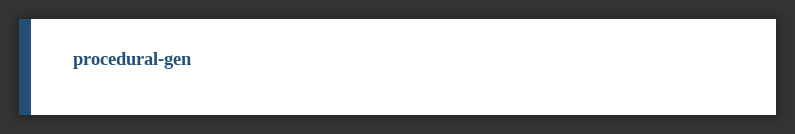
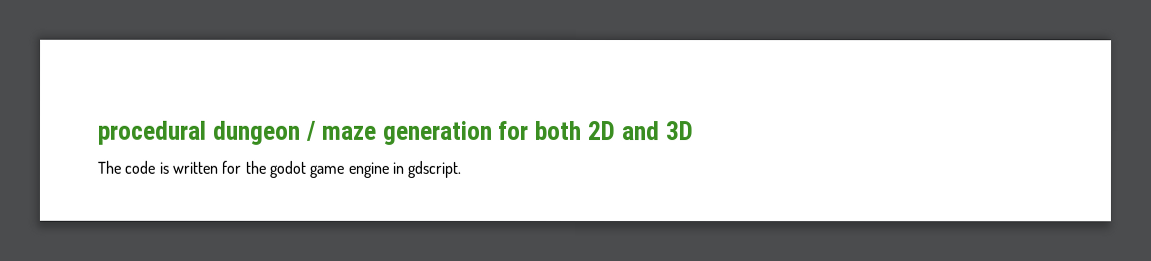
[73,52,192,69] procedural-gen -> [97,120,694,145] [97,160,462,178] procedural dungeon / maze generation for both 2D and 3D // The code is written for the godot game engine in gdscript.

